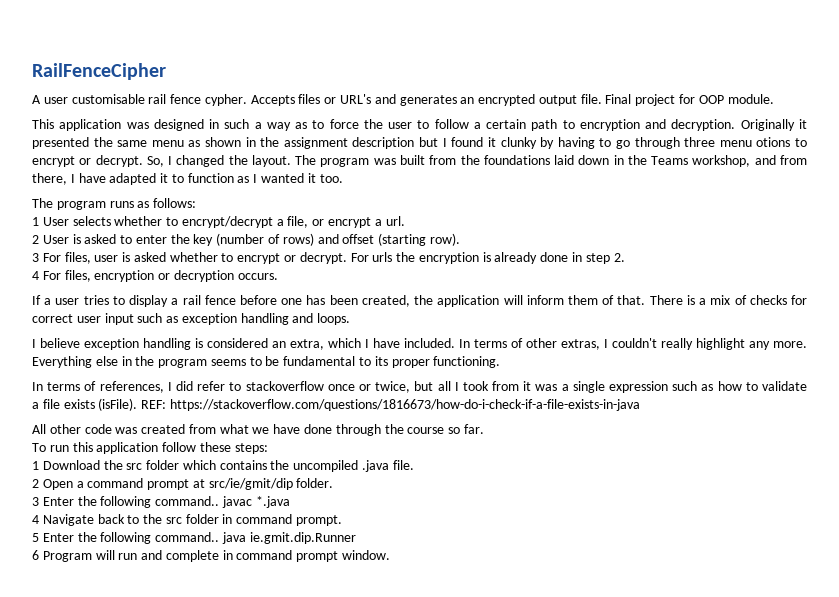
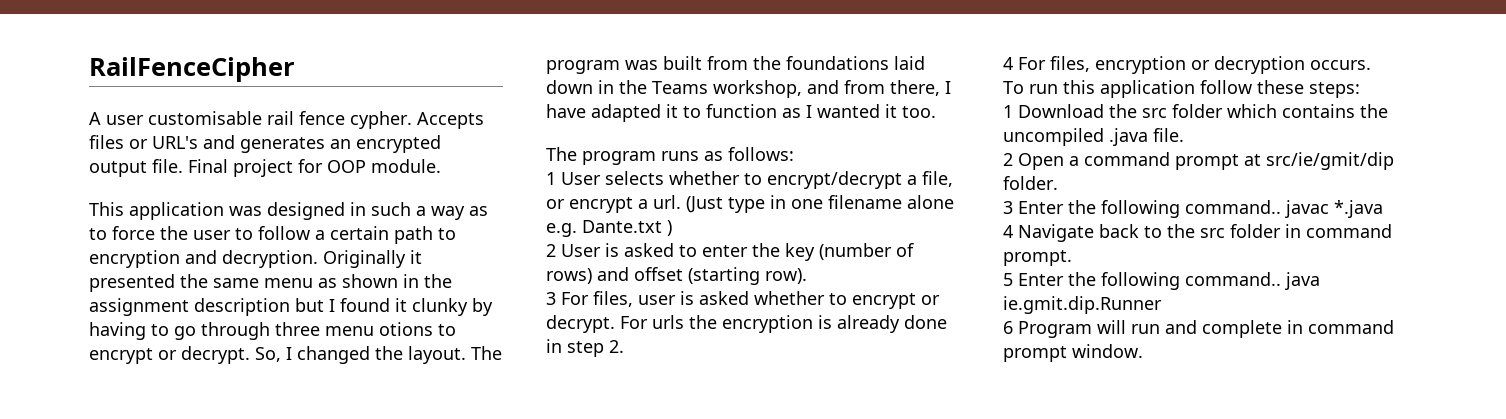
(405, 221) none -> [686,195,954,213] [546,220,672,237] (Just type in one filename alone e.g. Dante.txt )
[32,295,807,307] [32,313,351,325] [32,338,807,350] [32,356,501,368] [32,381,808,393] [32,398,640,411] [32,424,484,436] // If a user tries to display a rail fence before one has been created, the application will inform them of that. There is a mix of checks for correct user input such as exception handling and loops. // I believe exception handling is considered an extra, which I have included. In terms of other extras, I couldn't really highlight any more. Everything else in the program seems to be fundamental to its proper functioning. // In terms of references, I did refer to stackoverflow once or twice, but all I took from it was a single expression such as how to validate a file exists (isFile). REF: https://stackoverflow.com/questions/1816673/how-do-i-check-if-a-file-exists-in-java // All other code was created from what we have done through the course so far. -> (1371, 65) none

